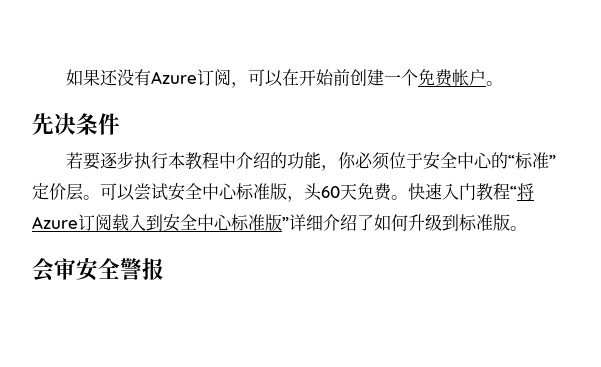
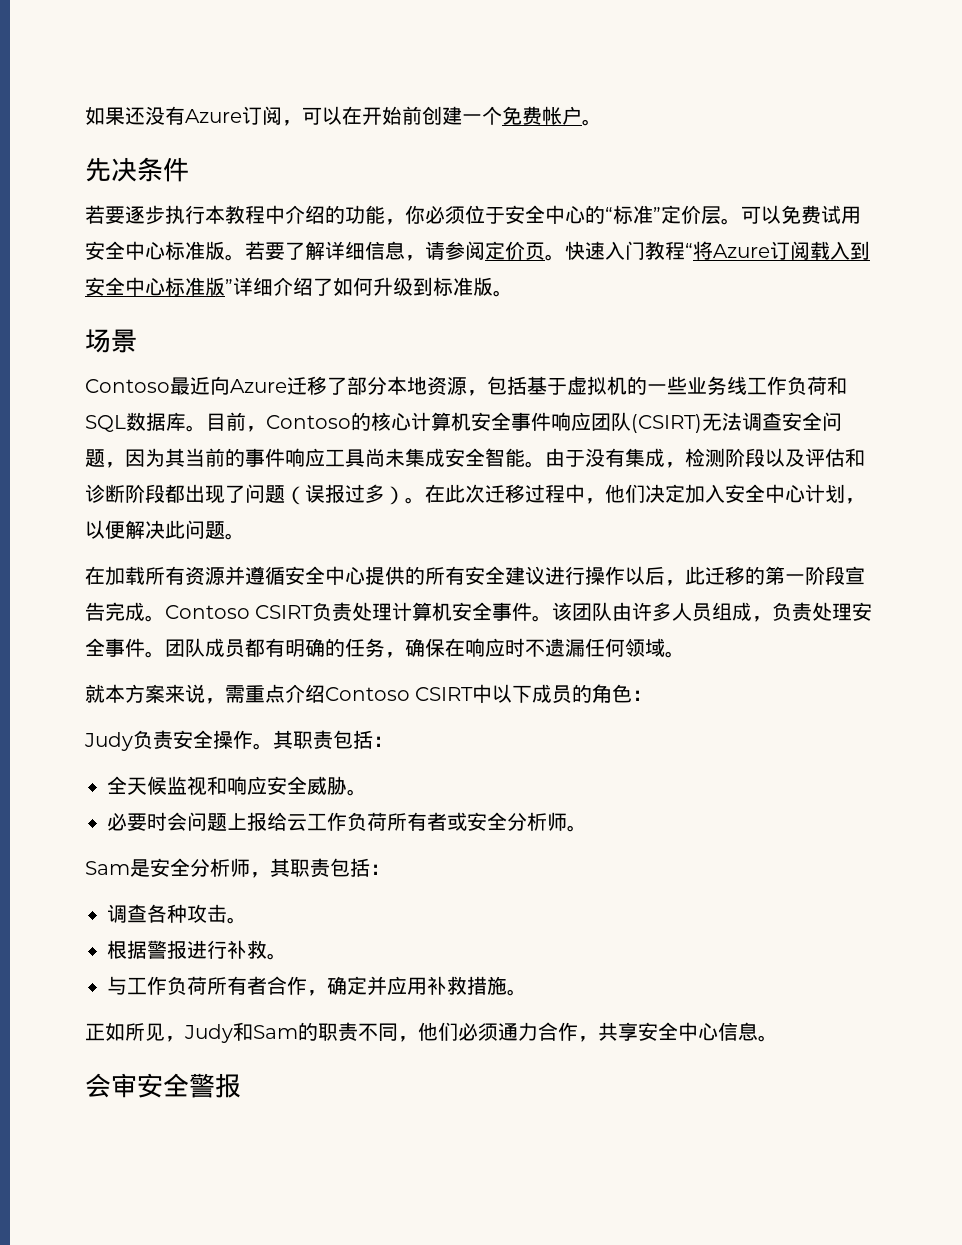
[134,183,392,202] 尝试安全中心标准版，头60天免费 -> [781,205,861,224] [85,241,545,261] 免费试用安全中心标准版。若要了解详细信息，请参阅定价页
(527, 228) none -> [85,329,137,353] [85,376,847,396] [85,412,842,433] [85,448,865,468] [85,484,865,505] [85,520,245,540] [85,566,865,586] [85,602,873,622] [85,638,685,658] [85,684,653,704] [84,730,393,751] [107,776,367,796] [107,812,587,832] [85,858,390,878] [107,904,247,924] [107,940,287,960] [107,976,527,996] [85,1022,778,1043] // 场景 // Contoso最近向Azure迁移了部分本地资源，包括基于虚拟机的一些业务线工作负荷和SQL数据库。目前，Contoso的核心计算机安全事件响应团队(CSIRT)无法调查安全问题，因为其当前的事件响应工具尚未集成安全智能。由于没有集成，检测阶段以及评估和诊断阶段都出现了问题（误报过多）。在此次迁移过程中，他们决定加入安全中心计划，以便解决此问题。 // 在加载所有资源并遵循安全中心提供的所有安全建议进行操作以后，此迁移的第一阶段宣告完成。Contoso CSIRT负责处理计算机安全事件。该团队由许多人员组成，负责处理安全事件。团队成员都有明确的任务，确保在响应时不遗漏任何领域。 // 就本方案来说，需重点介绍Contoso CSIRT中以下成员的角色： // Judy负责安全操作。其职责包括： // 全天候监视和响应安全威胁。 // 必要时会问题上报给云工作负荷所有者或安全分析师。 // Sam是安全分析师，其职责包括： // 调查各种攻击。 // 根据警报进行补救。 // 与工作负荷所有者合作，确定并应用补救措施。 // 正如所见，Judy和Sam的职责不同，他们必须通力合作，共享安全中心信息。

